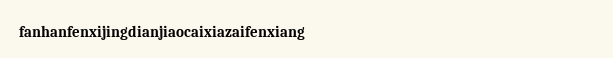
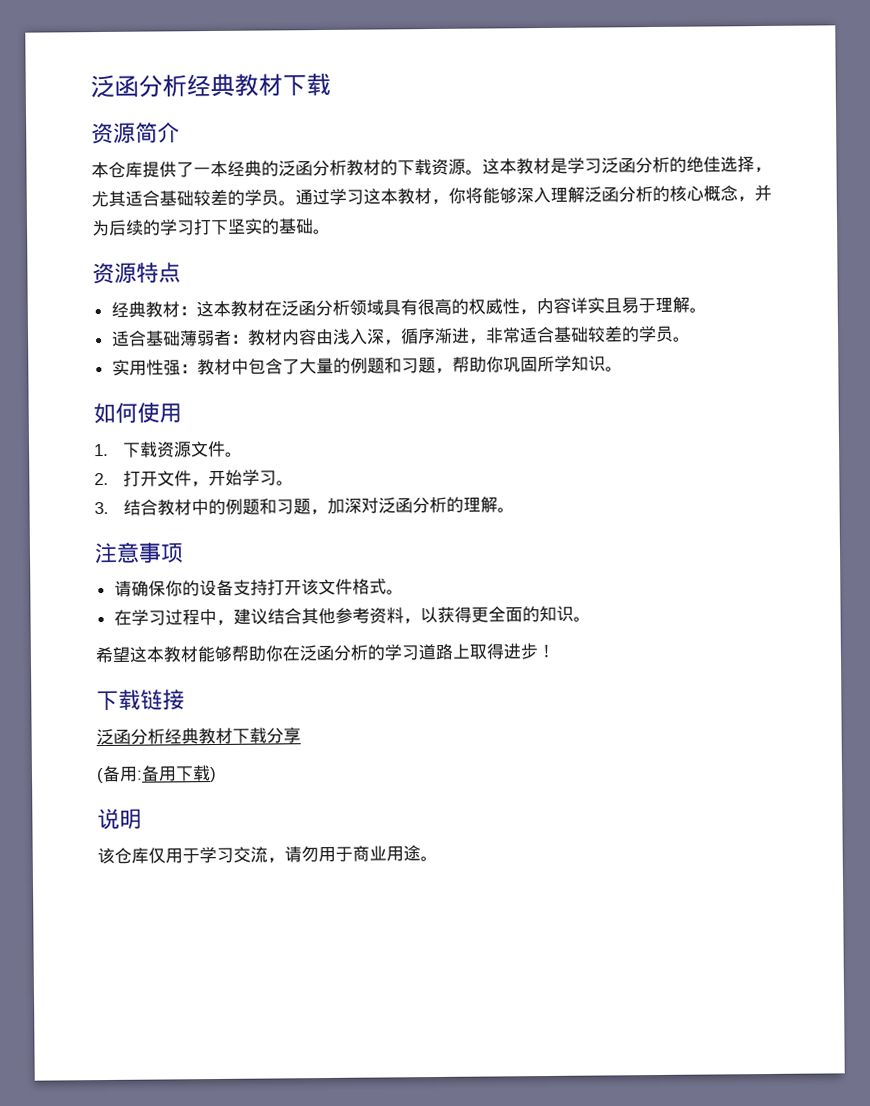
[19,25,305,40] fanhanfenxijingdianjiaocaixiazaifenxiang -> [90,72,331,99] [91,122,180,145] [91,156,772,179] [91,184,772,208] [91,218,331,237] [92,262,181,285] [110,296,707,318] [110,325,691,347] [111,355,623,376] [93,402,182,425] [93,440,244,458] [94,469,295,488] [94,496,516,516] [94,541,184,564] [113,578,404,597] [113,605,591,626] [95,643,555,664] [96,689,185,711] [96,727,301,746] [96,765,217,784] [97,808,142,831] [97,845,438,865] 泛函分析经典教材下载 // 资源简介 // 本仓库提供了一本经典的泛函分析教材的下载资源。这本教材是学习泛函分析的绝佳选择，尤其适合基础较差的学员。通过学习这本教材，你将能够深入理解泛函分析的核心概念，并为后续的学习打下坚实的基础。 // 资源特点 // 经典教材：这本教材在泛函分析领域具有很高的权威性，内容详实且易于理解。 // 适合基础薄弱者：教材内容由浅入深，循序渐进，非常适合基础较差的学员。 // 实用性强：教材中包含了大量的例题和习题，帮助你巩固所学知识。 // 如何使用 // 1.下载资源文件。 // 2.打开文件，开始学习。 // 3.结合教材中的例题和习题，加深对泛函分析的理解。 // 注意事项 // 请确保你的设备支持打开该文件格式。 // 在学习过程中，建议结合其他参考资料，以获得更全面的知识。 // 希望这本教材能够帮助你在泛函分析的学习道路上取得进步！ // 下载链接 // 泛函分析经典教材下载分享 // (备用:备用下载) // 说明 // 该仓库仅用于学习交流，请勿用于商业用途。

